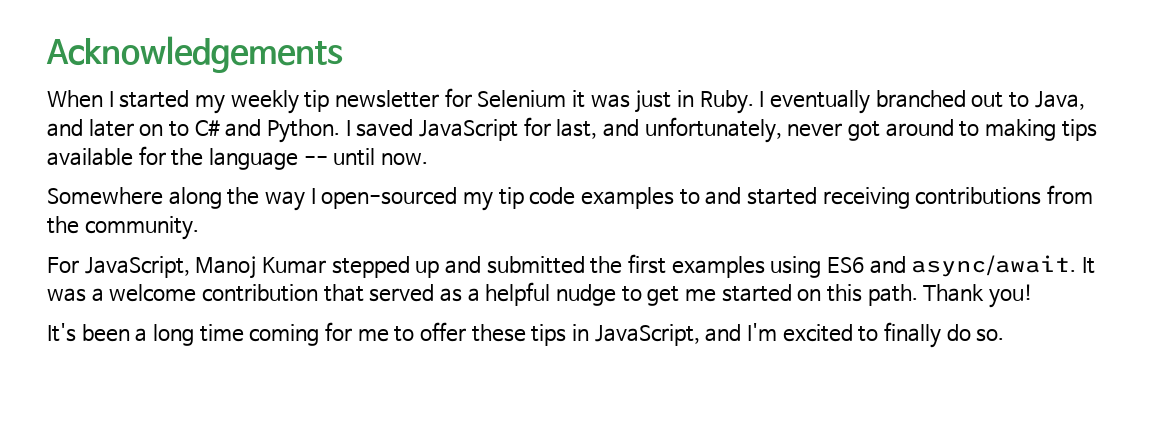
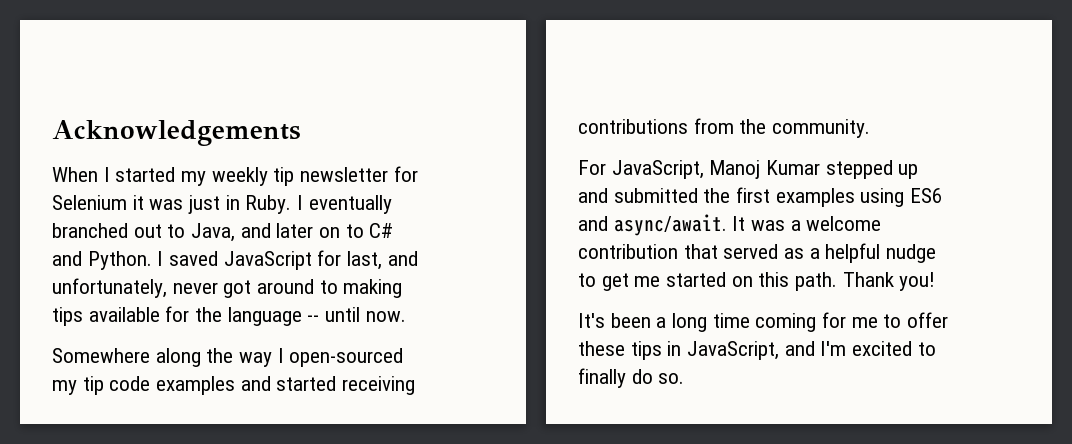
[679,189,700,205] to -> (236, 385) none

